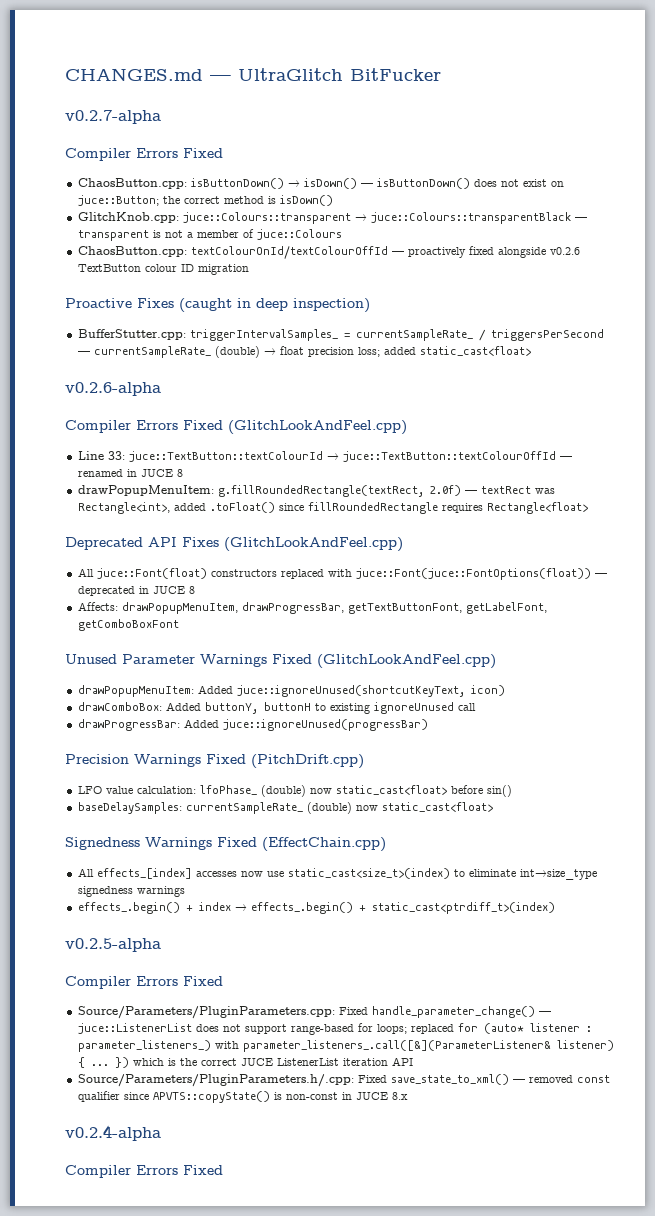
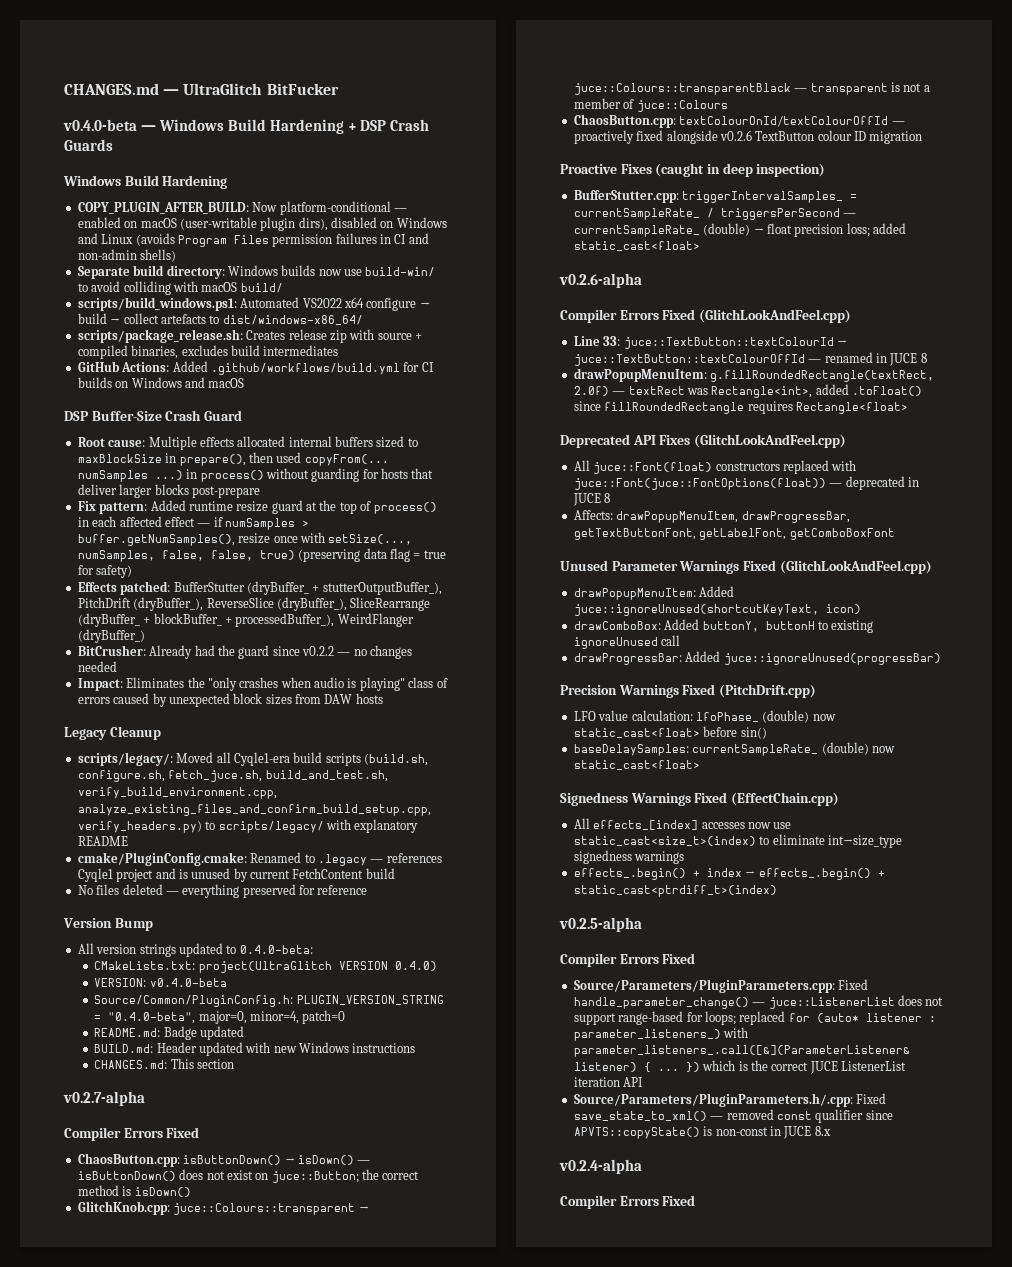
(441, 74) none -> [63,119,430,134] [64,139,113,151] [63,175,228,189] [77,201,407,215] [77,217,447,231] [77,233,429,247] [77,249,177,262] [77,265,436,279] [77,281,283,295] [77,297,430,311] [77,313,363,325] [77,329,422,343] [77,345,339,359] [77,361,434,375] [77,377,245,388] [64,410,242,421] [77,436,418,450] [77,452,389,466] [77,468,434,482] [77,484,260,498] [77,500,437,514] [77,516,309,530] [77,532,413,546] [77,548,446,562] [77,565,133,578] [77,581,442,595] [77,597,431,611] [77,613,414,627] [77,629,145,643] [77,645,413,659] [77,661,117,672] [77,677,448,691] [77,693,383,707] [64,726,161,740] [77,752,428,766] [77,770,388,782] [77,787,277,799] [77,804,431,816] [77,819,419,833] [77,836,128,846] [77,852,442,866] [77,868,395,882] [77,884,368,898] [63,918,153,931] [77,943,313,957] [94,961,437,973] [94,978,227,987] [94,995,444,1007] [94,1010,346,1024] [94,1026,244,1040] [94,1042,416,1056] [94,1058,234,1069] // v0.4.0-beta — Windows Build Hardening + DSP Crash Guards // Windows Build Hardening // COPY_PLUGIN_AFTER_BUILD: Now platform-conditional — enabled on macOS (user-writable plugin dirs), disabled on Windows and Linux (avoids Program Files permission failures in CI and non-admin shells) // Separate build directory: Windows builds now use build-win/ to avoid colliding with macOS build/ // scripts/build_windows.ps1: Automated VS2022 x64 configure → build → collect artefacts to dist/windows-x86_64/ // scripts/package_release.sh: Creates release zip with source + compiled binaries, excludes build intermediates // GitHub Actions: Added .github/workflows/build.yml for CI builds on Windows and macOS // DSP Buffer-Size Crash Guard // Root cause: Multiple effects allocated internal buffers sized to maxBlockSize in prepare(), then used copyFrom(... numSamples ...) in process() without guarding for hosts that deliver larger blocks post-prepare // Fix pattern: Added runtime resize guard at the top of process() in each affected effect — if numSamples > buffer.getNumSamples(), resize once with setSize(..., numSamples, false, false, true) (preserving data flag = true for safety) // Effects patched: BufferStutter (dryBuffer_ + stutterOutputBuffer_), PitchDrift (dryBuffer_), ReverseSlice (dryBuffer_), SliceRearrange (dryBuffer_ + blockBuffer_ + processedBuffer_), WeirdFlanger (dryBuffer_) // BitCrusher: Already had the guard since v0.2.2 — no changes needed // Impact: Eliminates the "only crashes when audio is playing" class of errors caused by unexpected block sizes from DAW hosts // Legacy Cleanup // scripts/legacy/: Moved all Cyqle1-era build scripts (build.sh, configure.sh, fetch_juce.sh, build_and_test.sh, verify_build_environment.cpp, analyze_existing_files_and_confirm_build_setup.cpp, verify_headers.py) to scripts/legacy/ with explanatory README // cmake/PluginConfig.cmake: Renamed to .legacy — references Cyqle1 project and is unused by current FetchContent build // No files deleted — everything preserved for reference // Version Bump // All version strings updated to 0.4.0-beta: // CMakeLists.txt: project(UltraGlitch VERSION 0.4.0) // VERSION: v0.4.0-beta // Source/Common/PluginConfig.h: PLUGIN_VERSION_STRING = "0.4.0-beta", major=0, minor=4, patch=0 // README.md: Badge updated // BUILD.md: Header updated with new Windows instructions // CHANGES.md: This section

